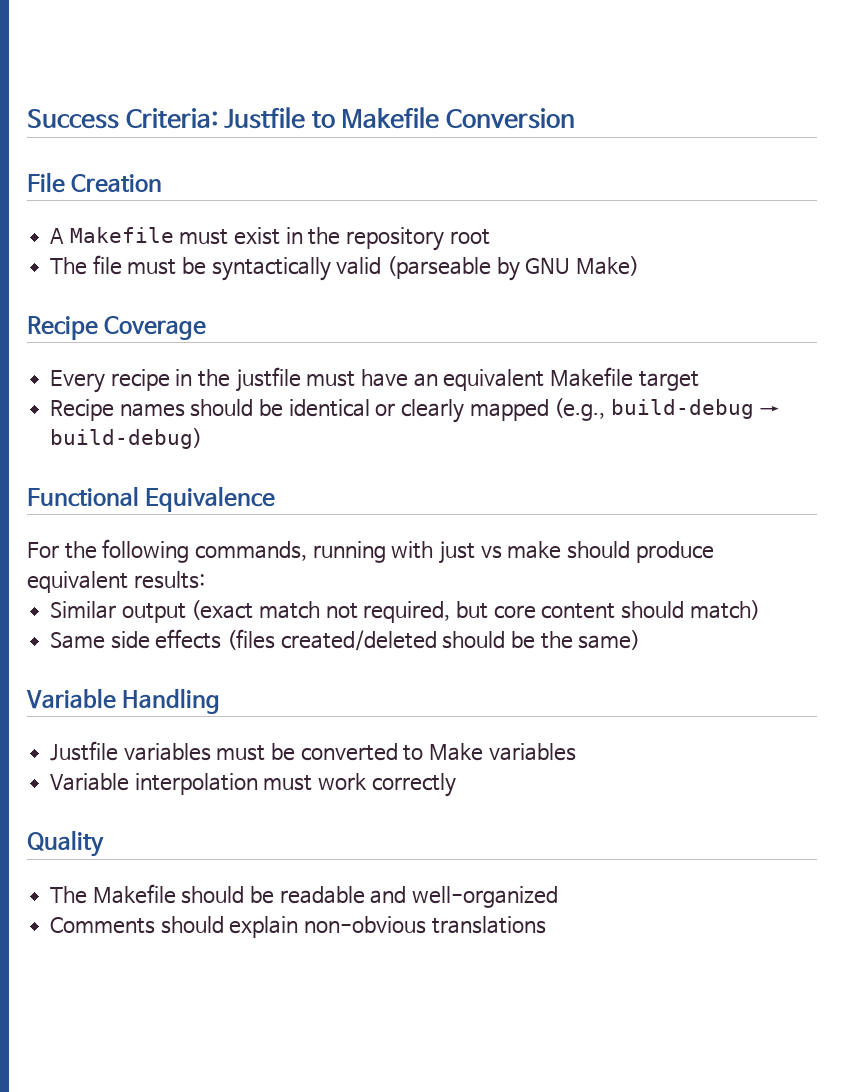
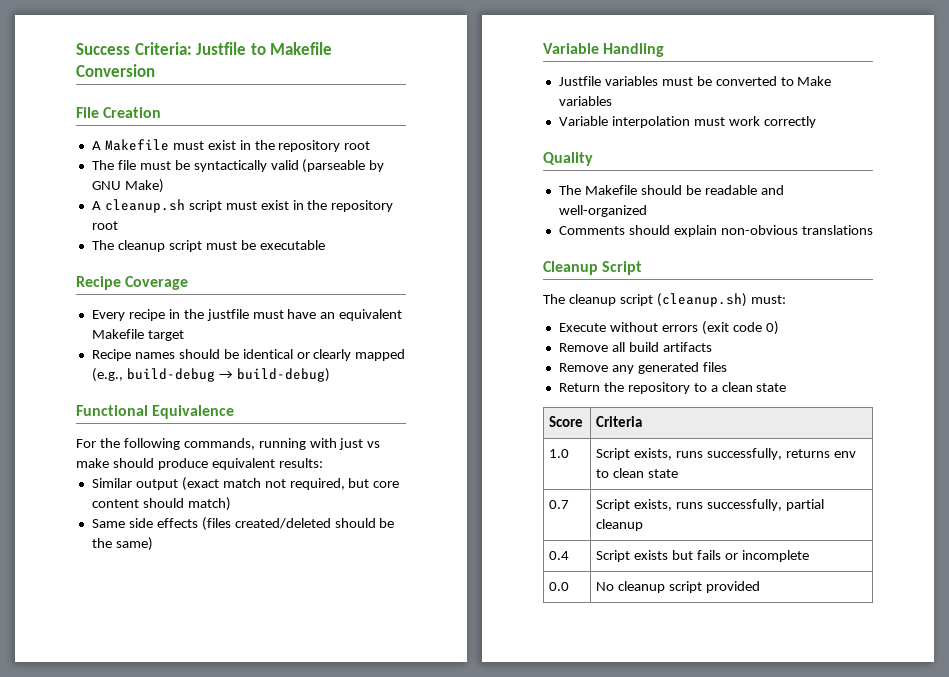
(640, 266) none -> [91,199,394,213] [91,221,118,230] [91,240,325,252] // A cleanup.sh script must exist in the repository root // The cleanup script must be executable
(546, 925) none -> [543,261,643,275] [543,293,786,307] [558,321,779,335] [558,342,712,352] [558,362,727,374] [558,382,787,394] [549,416,584,427] [596,416,643,427] [549,449,570,458] [596,448,856,460] [596,468,678,478] [549,500,570,509] [596,499,824,511] [596,519,644,531] [549,551,570,560] [596,550,809,562] [549,582,570,591] [596,581,760,593] // Cleanup Script // The cleanup script (cleanup.sh) must: // Execute without errors (exit code 0) // Remove all build artifacts // Remove any generated files // Return the repository to a clean state // Score | Criteria // 1.0 | Script exists, runs successfully, returns env to clean state // 0.7 | Script exists, runs successfully, partial cleanup // 0.4 | Script exists but fails or incomplete // 0.0 | No cleanup script provided

